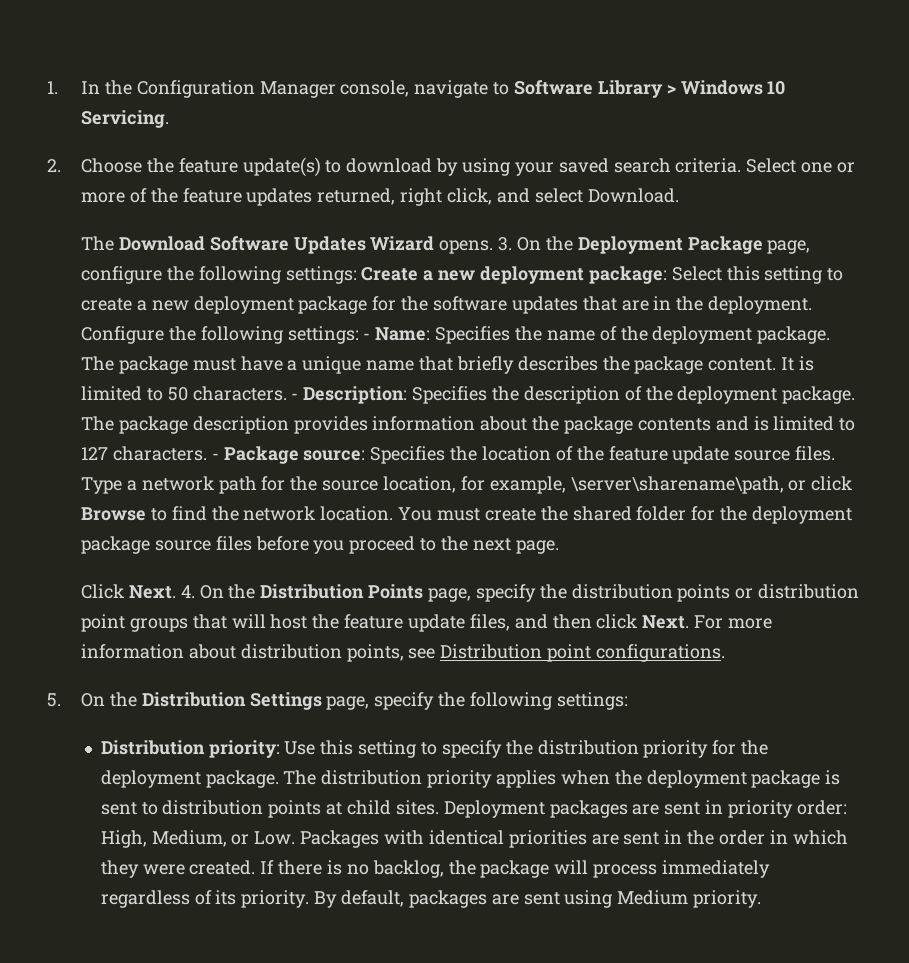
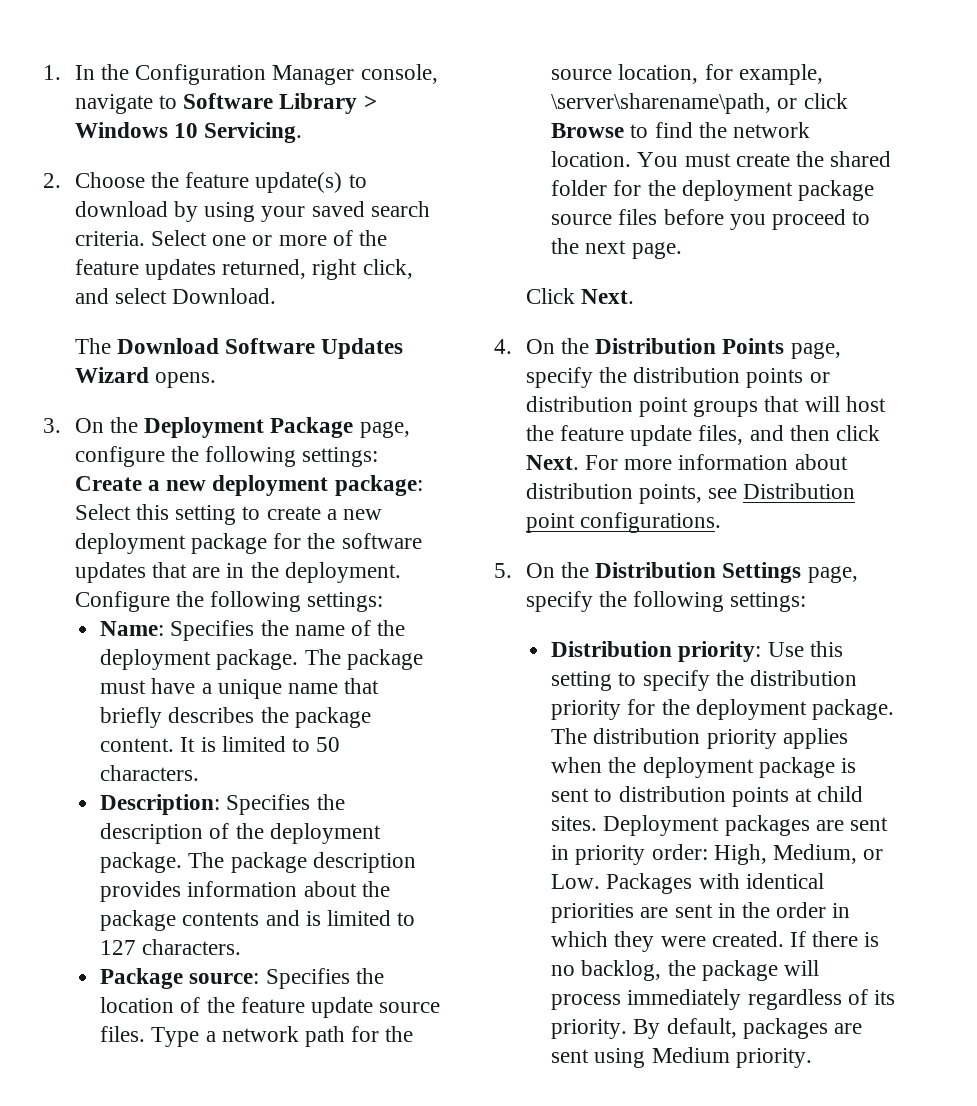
(494, 247) none -> (217, 380) //
[363,333,371,340] - -> (384, 602) //
[291,393,299,400] - -> (200, 773) //
[211,453,219,460] - -> (242, 947) //
(176, 592) none -> (635, 296) //

